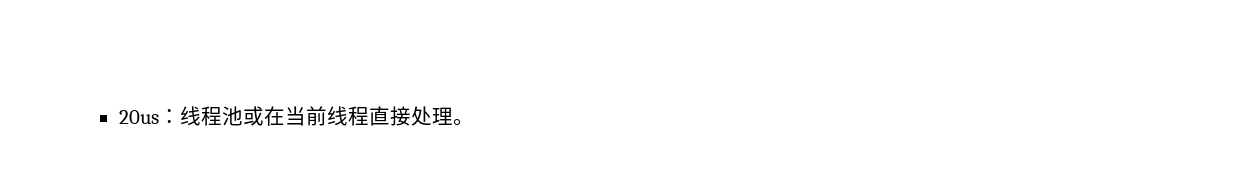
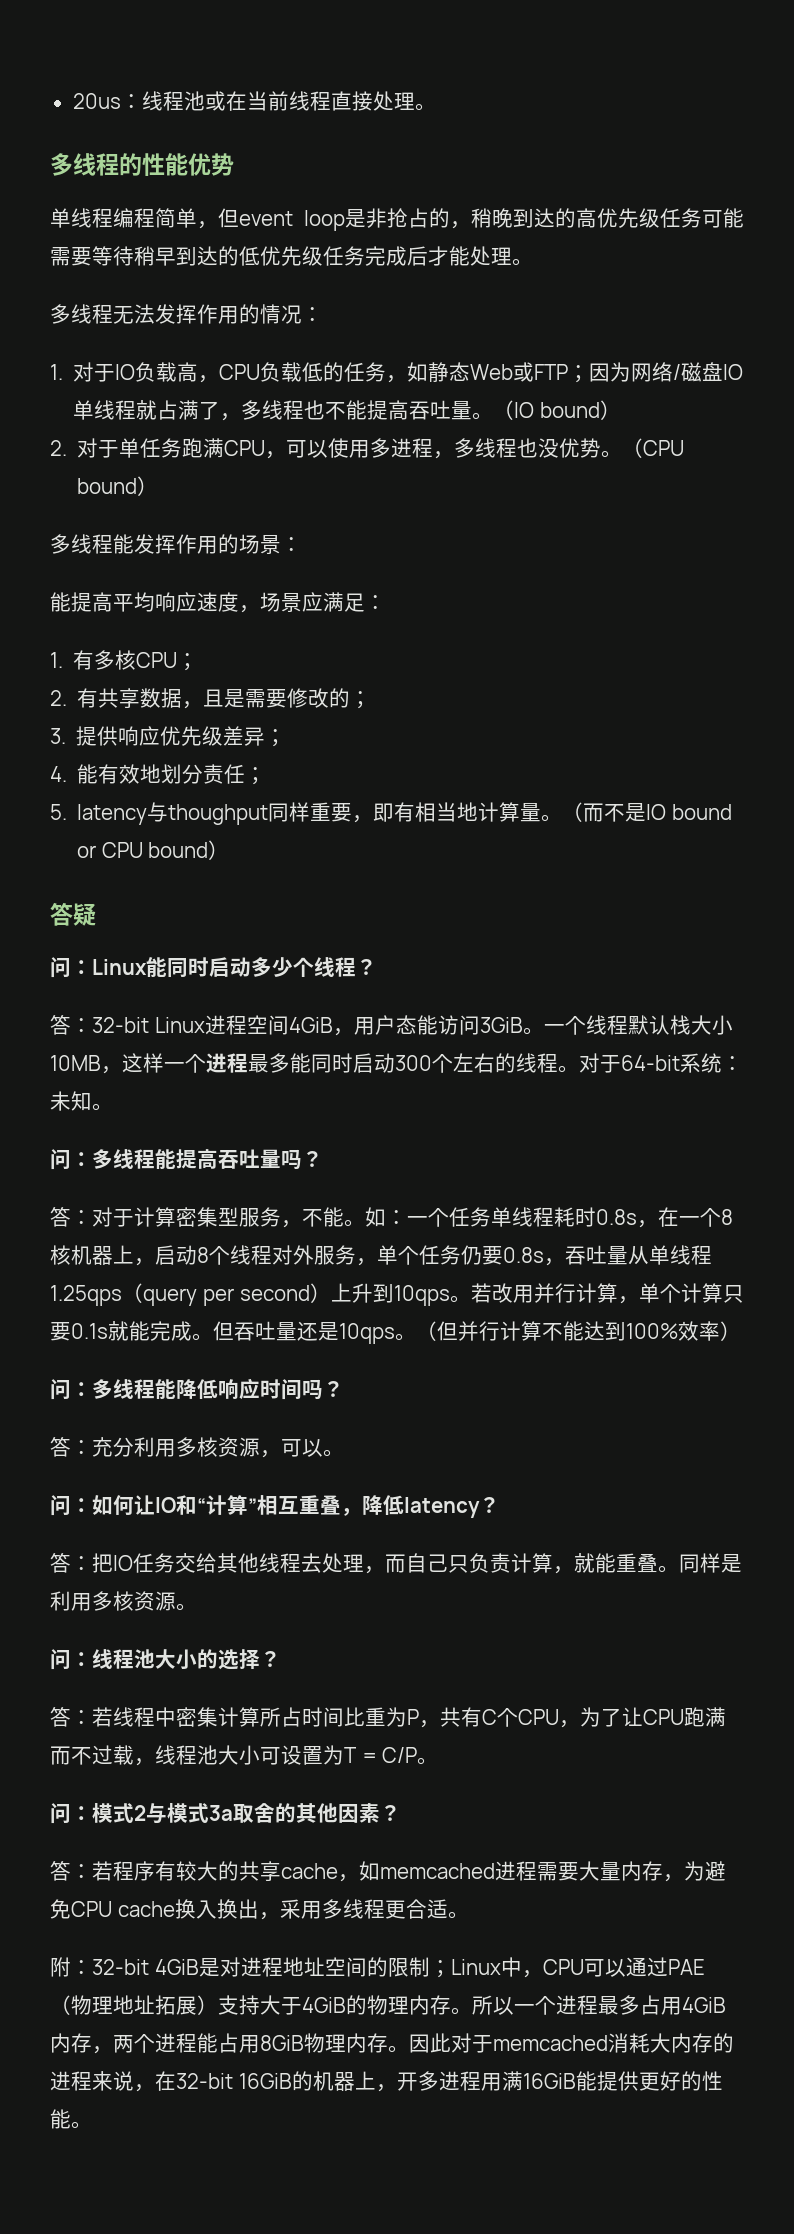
(474, 122) none -> [50,153,234,176] [50,208,744,231] [50,246,533,266] [50,304,323,324] [50,362,744,383] [73,400,621,421] [50,438,685,459] [77,476,159,496] [50,534,302,554] [50,592,386,613] [50,650,199,671] [50,688,372,709] [50,726,287,747] [50,764,267,785] [50,802,732,825] [77,840,230,860] [50,902,96,926] [50,957,377,978] [50,1015,733,1036] [50,1053,743,1074] [50,1091,113,1111] [50,1149,323,1170] [50,1207,733,1228] [50,1245,712,1266] [50,1283,744,1306] [50,1321,741,1344] [50,1378,344,1400] [50,1437,344,1458] [50,1495,500,1518] [50,1553,742,1574] [50,1591,197,1611] [50,1649,281,1670] [50,1707,726,1728] [50,1745,439,1766] [50,1803,401,1824] [50,1861,726,1882] [50,1899,469,1920] [50,1957,705,1978] [50,1995,726,2015] [50,2033,734,2054] [50,2071,723,2092] [50,2109,92,2129] // 多线程的性能优势 // 单线程编程简单，但event loop是非抢占的，稍晚到达的高优先级任务可能需要等待稍早到达的低优先级任务完成后才能处理。 // 多线程无法发挥作用的情况： // 1.对于IO负载高，CPU负载低的任务，如静态Web或FTP；因为网络/磁盘IO单线程就占满了，多线程也不能提高吞吐量。（IO bound） // 2.对于单任务跑满CPU，可以使用多进程，多线程也没优势。（CPU bound） // 多线程能发挥作用的场景： // 能提高平均响应速度，场景应满足： // 1.有多核CPU； // 2.有共享数据，且是需要修改的； // 3.提供响应优先级差异； // 4.能有效地划分责任； // 5. latency与thoughput同样重要，即有相当地计算量。（而不是IO bound or CPU bound） // 答疑 // 问：Linux能同时启动多少个线程？ // 答：32-bit Linux进程空间4GiB，用户态能访问3GiB。一个线程默认栈大小10MB，这样一个进程最多能同时启动300个左右的线程。对于64-bit系统：未知。 // 问：多线程能提高吞吐量吗？ // 答：对于计算密集型服务，不能。如：一个任务单线程耗时0.8s，在一个8核机器上，启动8个线程对外服务，单个任务仍要0.8s，吞吐量从单线程1.25qps（query per second）上升到10qps。若改用并行计算，单个计算只要0.1s就能完成。但吞吐量还是10qps。（但并行计算不能达到100%效率） // 问：多线程能降低响应时间吗？ // 答：充分利用多核资源，可以。 // 问：如何让IO和“计算”相互重叠，降低latency？ // 答：把IO任务交给其他线程去处理，而自己只负责计算，就能重叠。同样是利用多核资源。 // 问：线程池大小的选择？ // 答：若线程中密集计算所占时间比重为P，共有C个CPU，为了让CPU跑满而不过载，线程池大小可设置为T = C/P。 // 问：模式2与模式3a取舍的其他因素？ // 答：若程序有较大的共享cache，如memcached进程需要大量内存，为避免CPU cache换入换出，采用多线程更合适。 // 附：32-bit 4GiB是对进程地址空间的限制；Linux中，CPU可以通过PAE（物理地址拓展）支持大于4GiB的物理内存。所以一个进程最多占用4GiB内存，两个进程能占用8GiB物理内存。因此对于memcached消耗大内存的进程来说，在32-bit 16GiB的机器上，开多进程用满16GiB能提供更好的性能。

